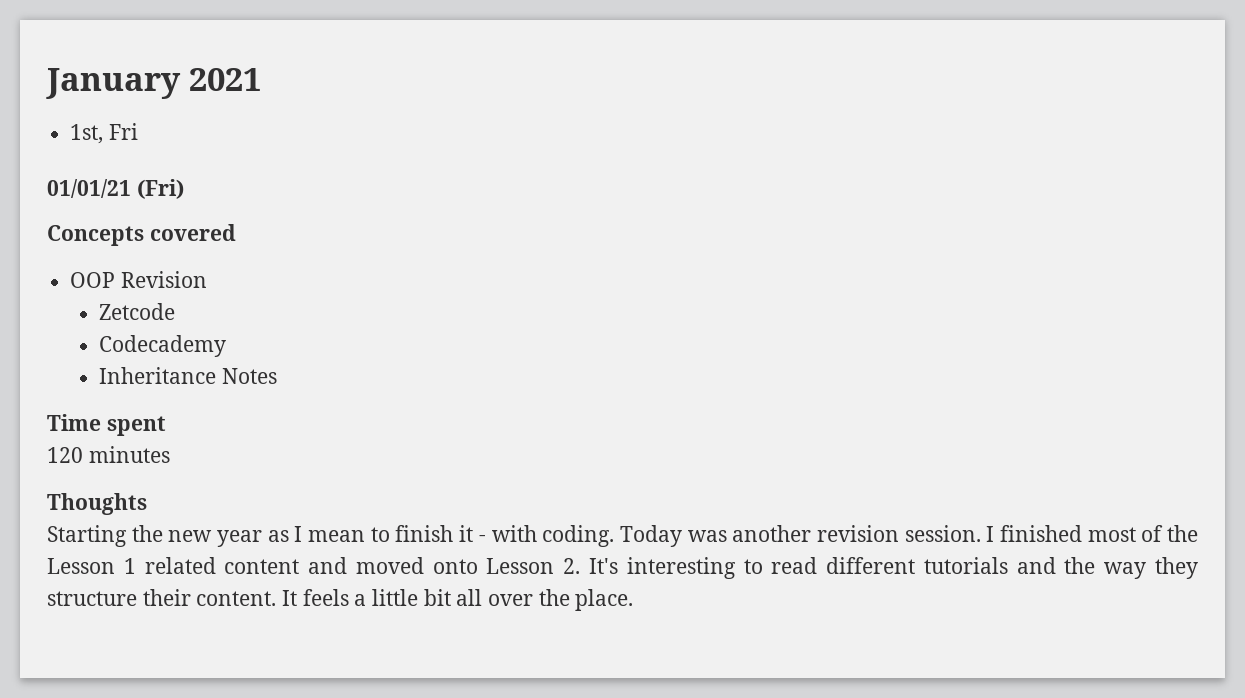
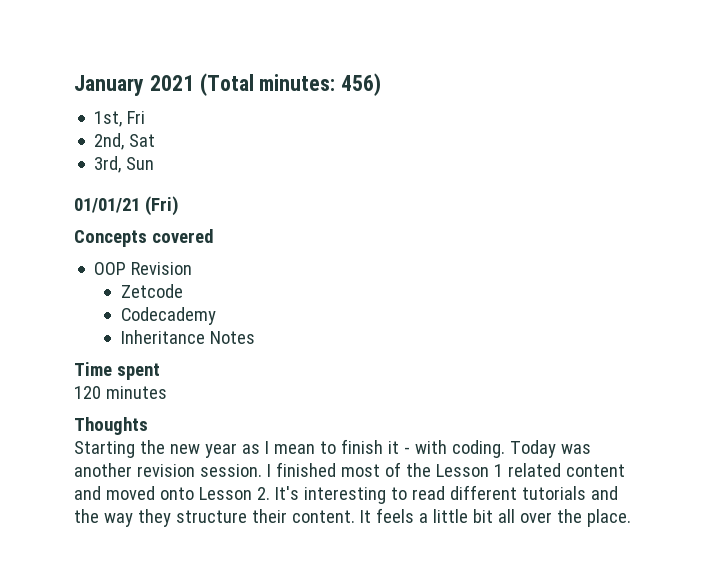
(261, 79) none -> [199,73,382,96] (Total minutes: 456)
(138, 131) none -> [94,133,156,150] [94,156,155,173] // 2nd, Sat // 3rd, Sun

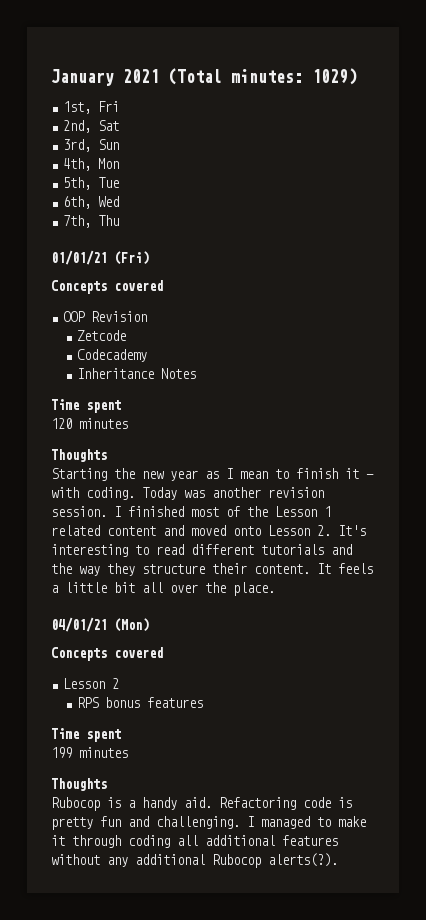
[341,73,382,96] 456) -> [312,68,357,85] 1029)
(155, 163) none -> [63,158,120,171] [63,177,120,190] [63,196,120,209] [63,215,120,228] // 4th, Mon // 5th, Tue // 6th, Wed // 7th, Thu
(631, 518) none -> [51,617,149,632] [51,647,163,661] [63,678,120,689] [76,697,203,708] [51,728,121,742] [51,747,128,758] [51,778,107,791] [51,797,352,811] [51,816,366,830] [51,835,338,848] [51,853,338,868] // 04/01/21 (Mon) // Concepts covered // Lesson 2 // RPS bonus features // Time spent // 199 minutes // Thoughts // Rubocop is a handy aid. Refactoring code is pretty fun and challenging. I managed to make it through coding all additional features without any additional Rubocop alerts(?).

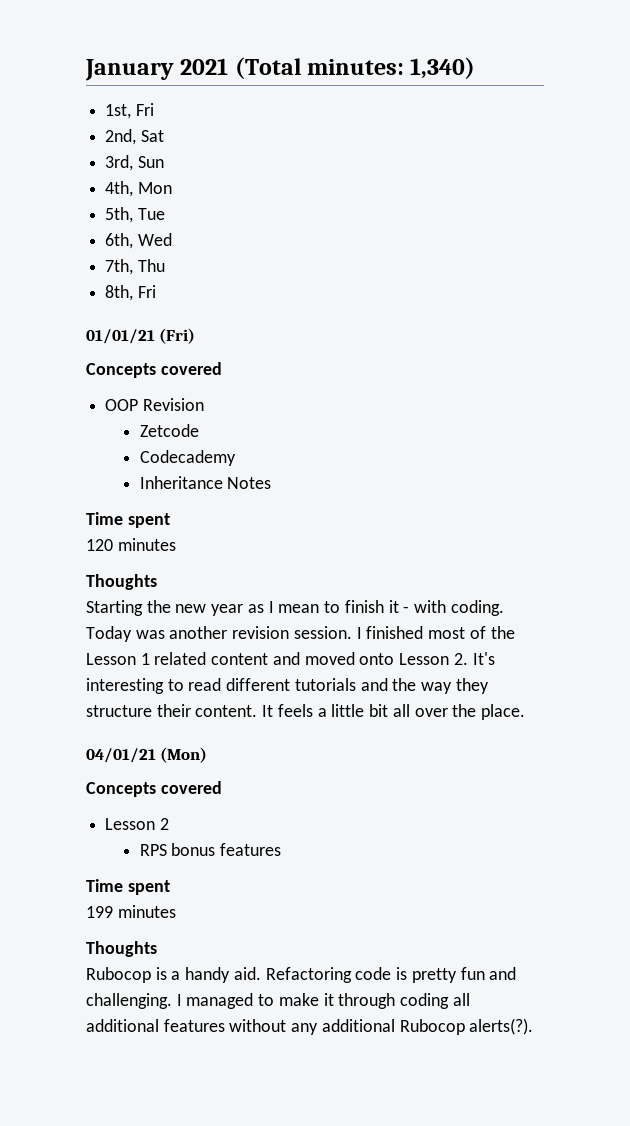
[312,68,357,85] 1029) -> [410,57,476,79] 1,340)
(120, 220) none -> [105,285,156,301] // 8th, Fri

